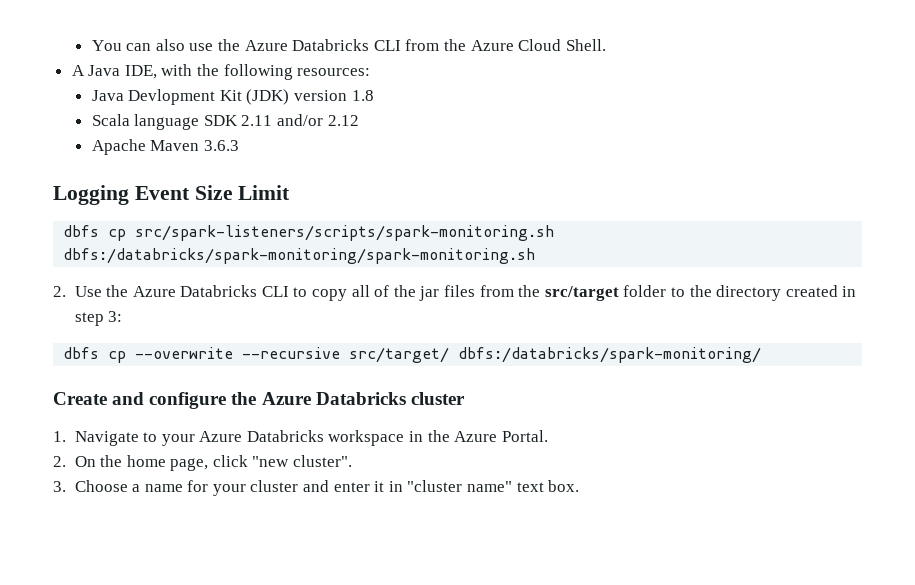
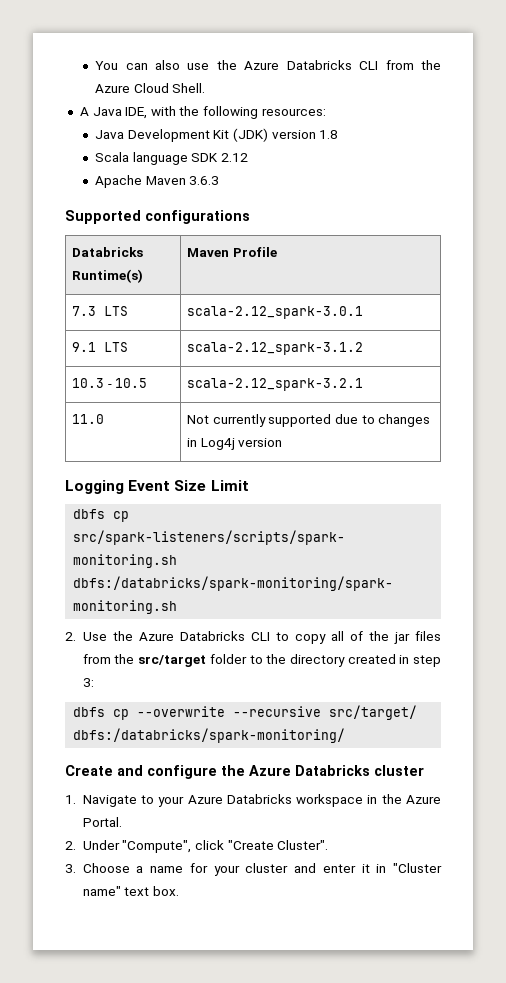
[128,89,216,105] Devlopment -> [127,129,210,142] Development
[241,114,323,126] 2.11 and/or -> (219, 157) none
(239, 145) none -> [65,210,250,224] [72,247,144,257] [72,269,144,283] [187,247,277,257] [72,306,129,316] [187,306,364,319] [72,342,129,352] [187,342,364,355] [72,378,148,388] [187,378,364,391] [72,414,105,424] [187,414,431,427] [187,438,283,450] // Supported configurations // Databricks Runtime(s) | Maven Profile // 7.3 LTS | scala-2.12_spark-3.0.1 // 9.1 LTS | scala-2.12_spark-3.1.2 // 10.3 - 10.5 | scala-2.12_spark-3.2.1 // 11.0 | Not currently supported due to changes in Log4j version
[74,455,353,471] On the home page, click "new cluster". -> [82,840,329,853] Under "Compute", click "Create Cluster".
[407,480,463,492] "cluster -> [393,863,443,873] "Cluster

